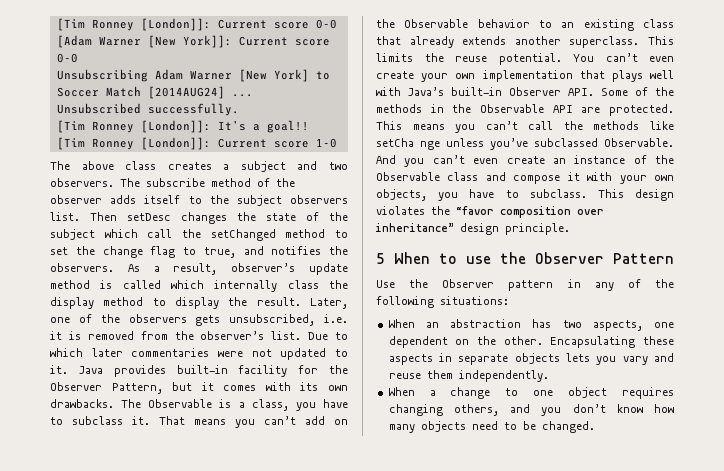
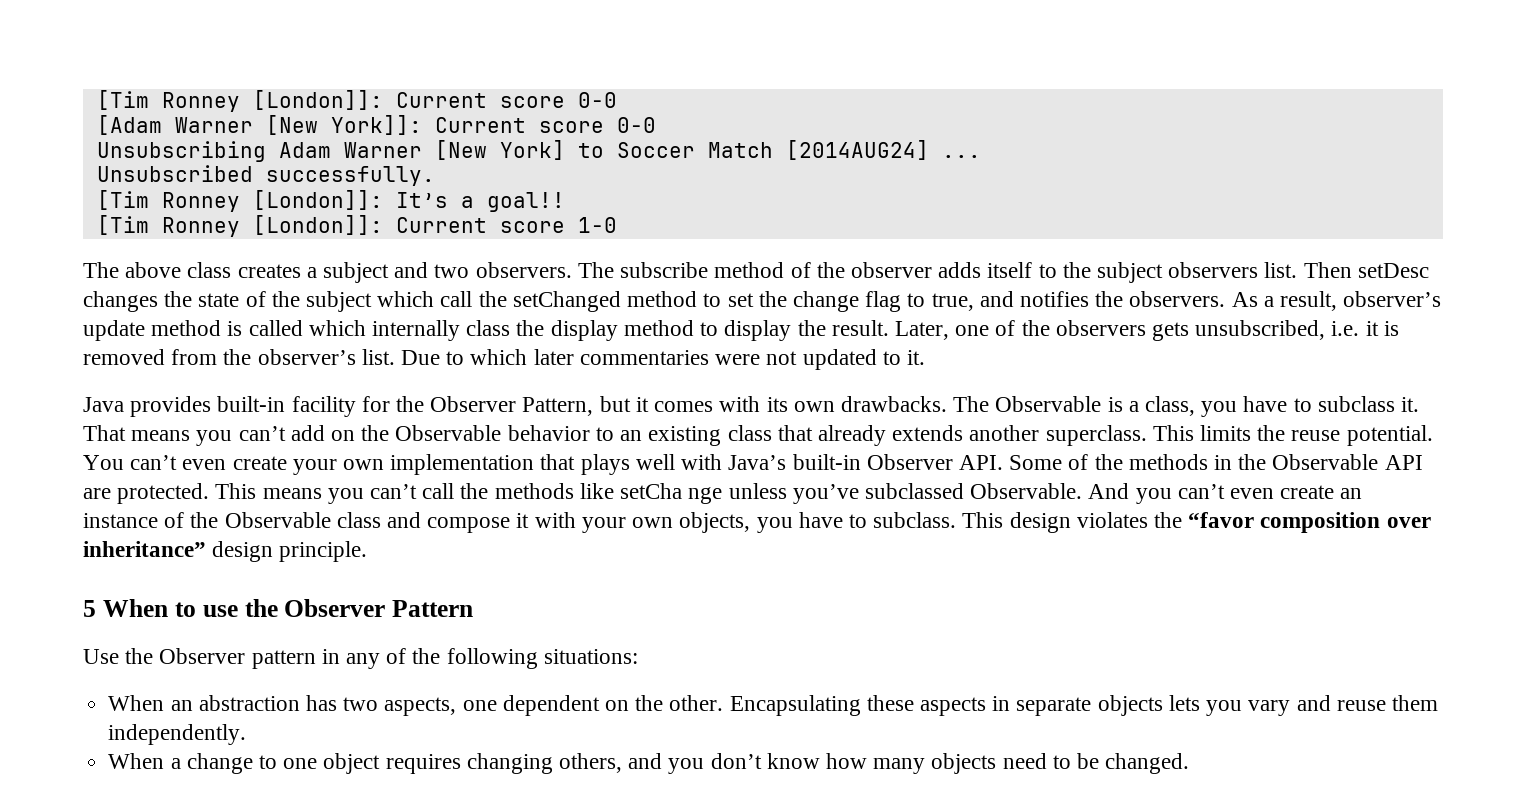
(68, 369) none -> (925, 357) //

